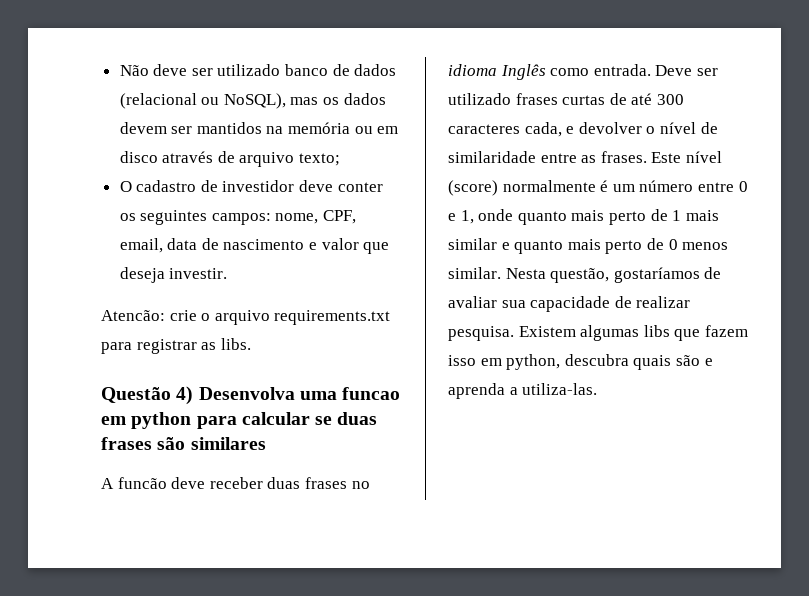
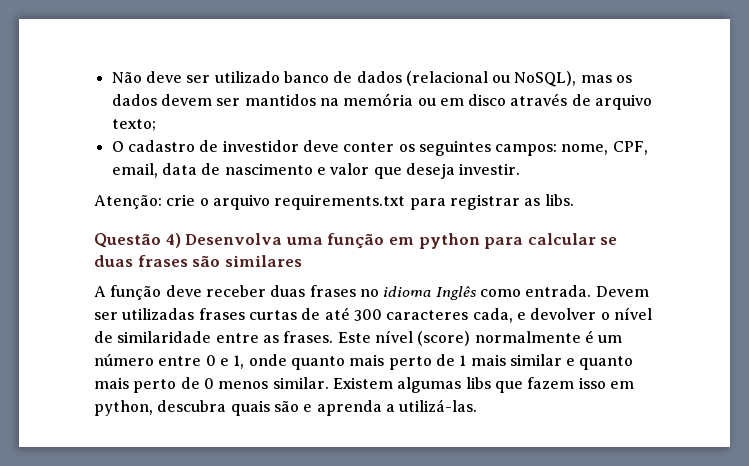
[101,310,165,321] Atencão: -> [94,195,162,209] Atenção:
[342,387,401,400] funcao -> [327,233,385,249] função
[117,477,167,489] funcão -> [110,285,162,300] função
[655,65,718,76] [448,93,511,105] Deve ser utilizado -> [595,286,649,297] [94,308,195,320] Devem ser utilizadas
[505,267,722,283] [448,296,691,312] [448,326,514,341] Nesta questão, gostaríamos de avaliar sua capacidade de realizar pesquisa. -> (329, 383) none
[522,383,598,395] utiliza-las. -> [399,399,478,412] utilizá-las.

